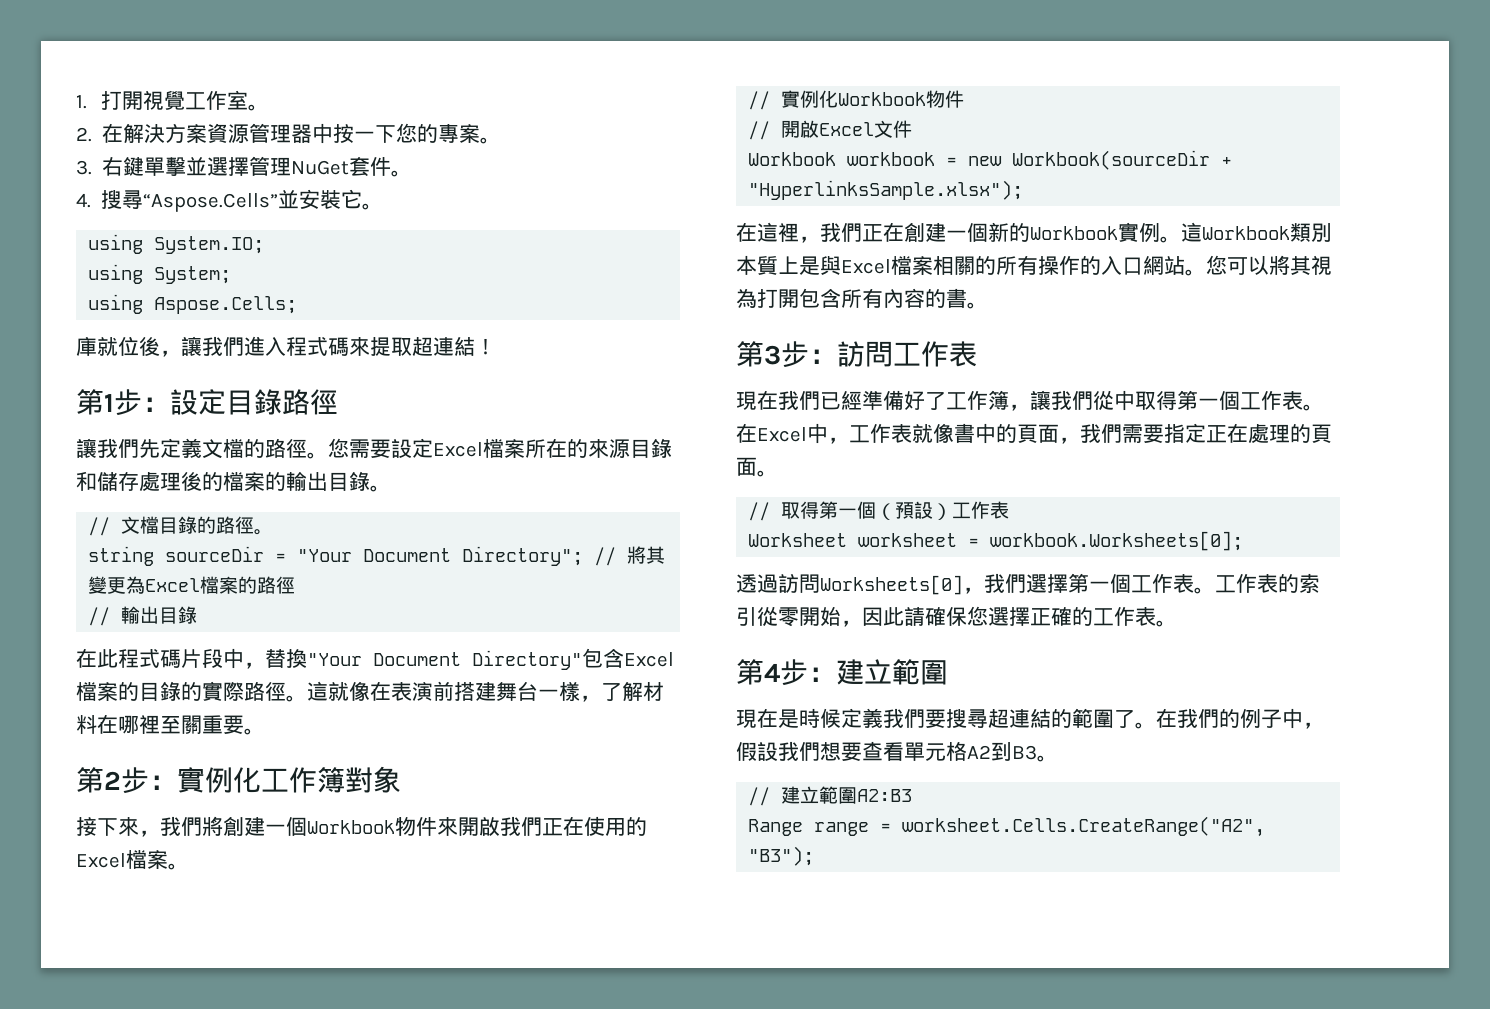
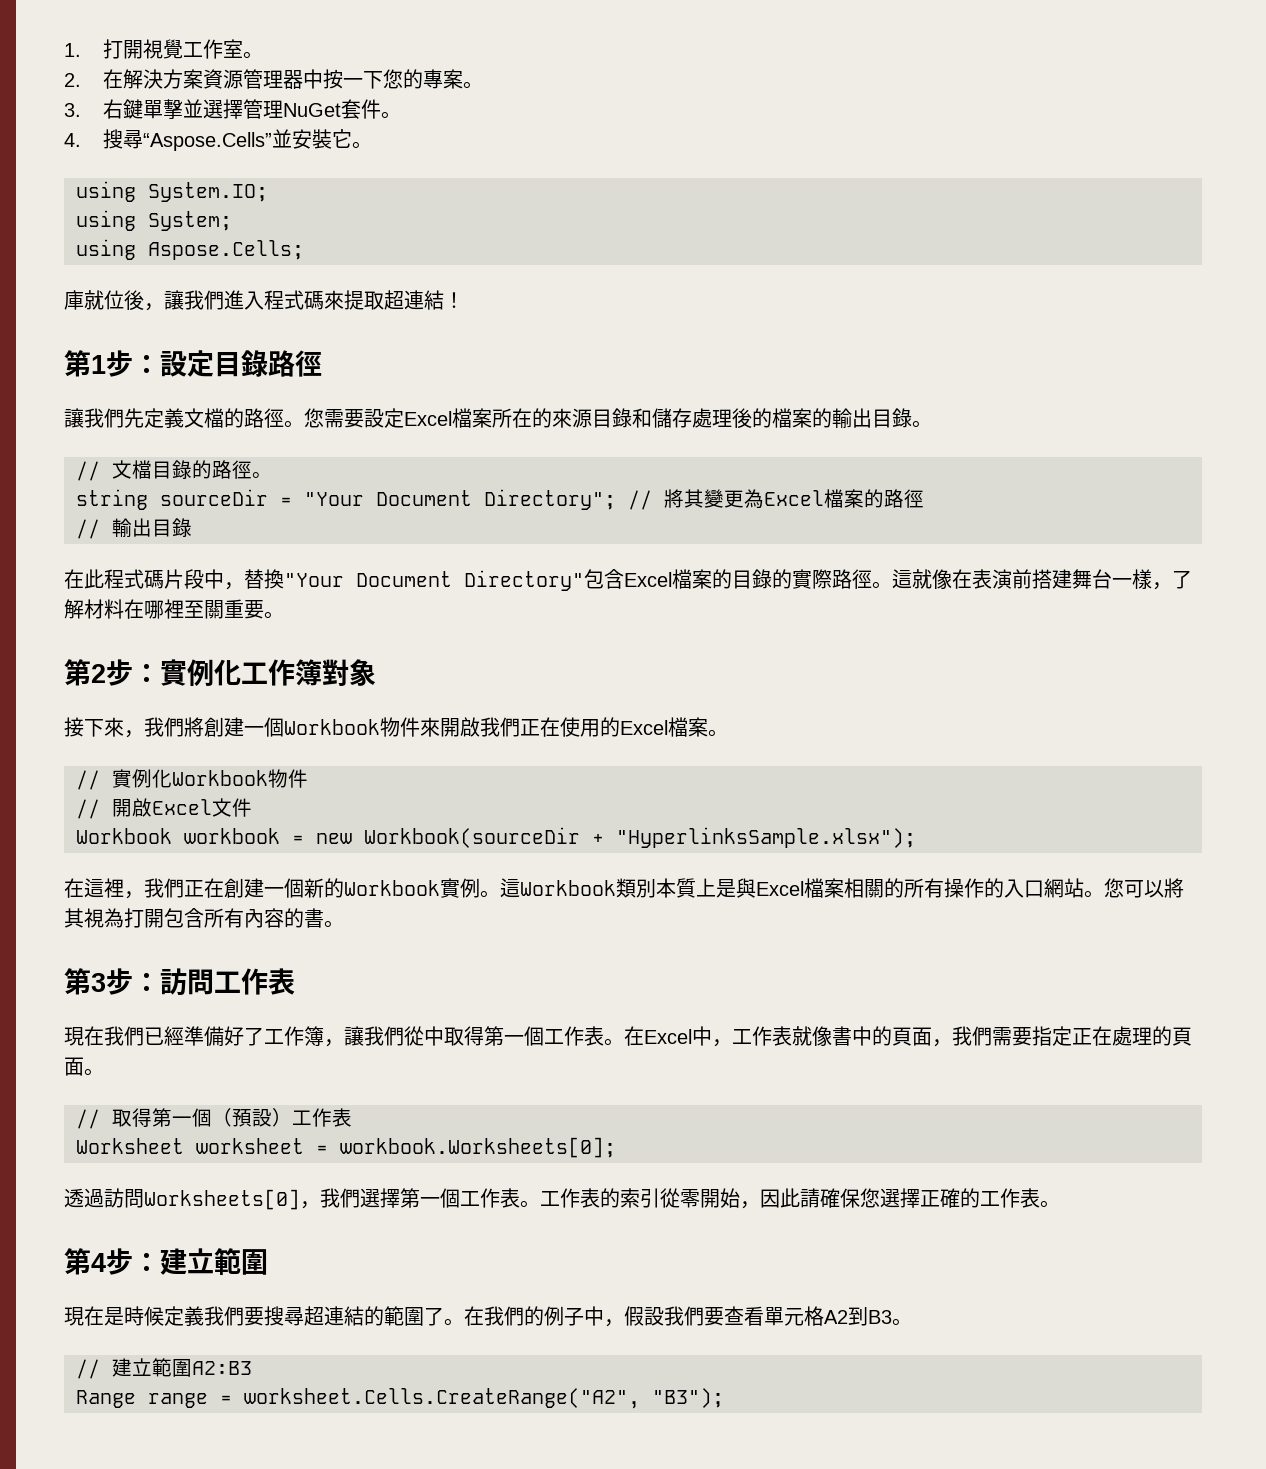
[820,742,841,761] 想 -> (704, 1316) none

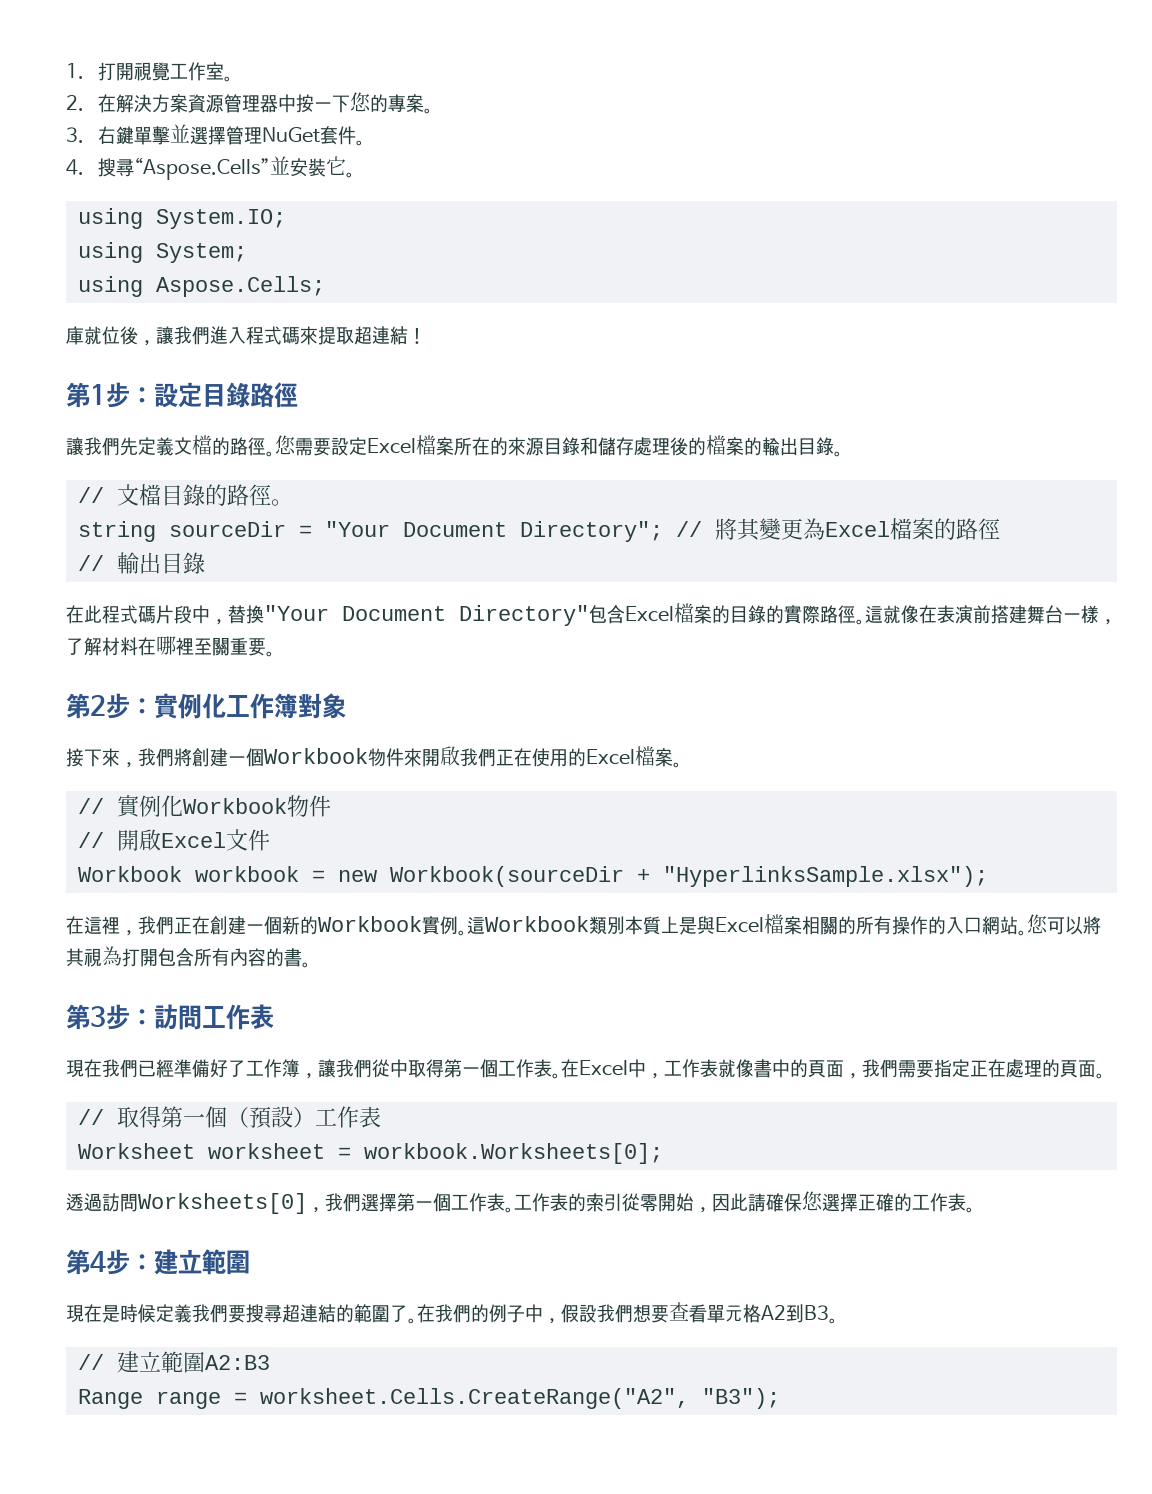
(704, 1316) none -> [633,1304,651,1323] 想

